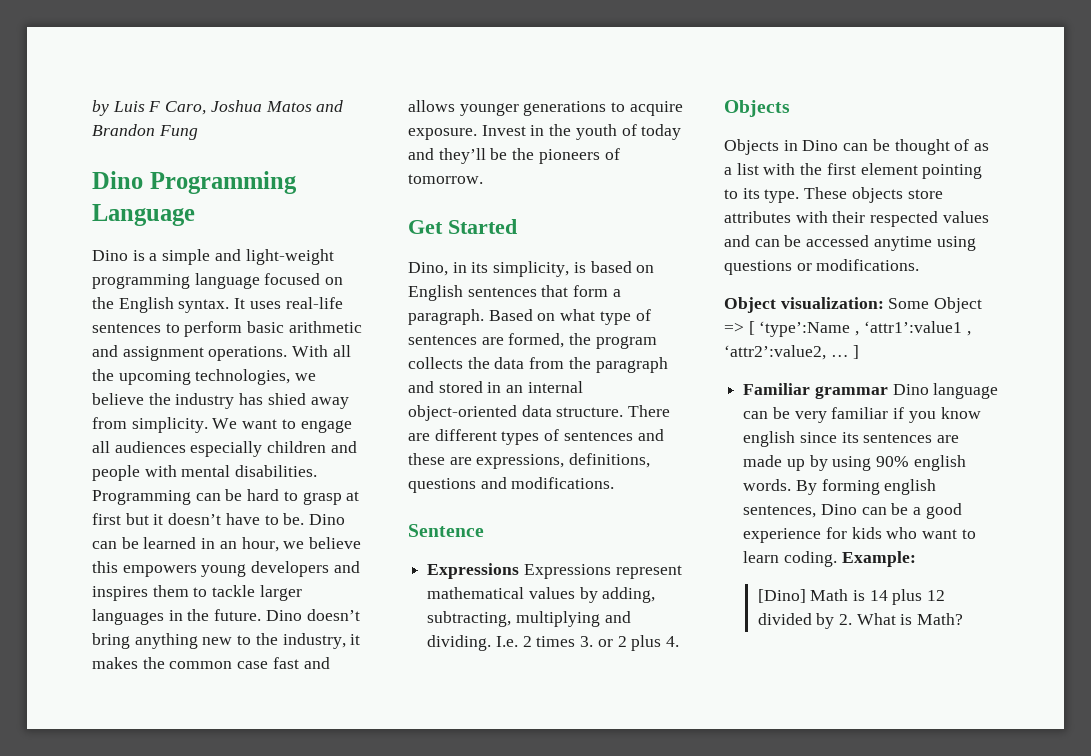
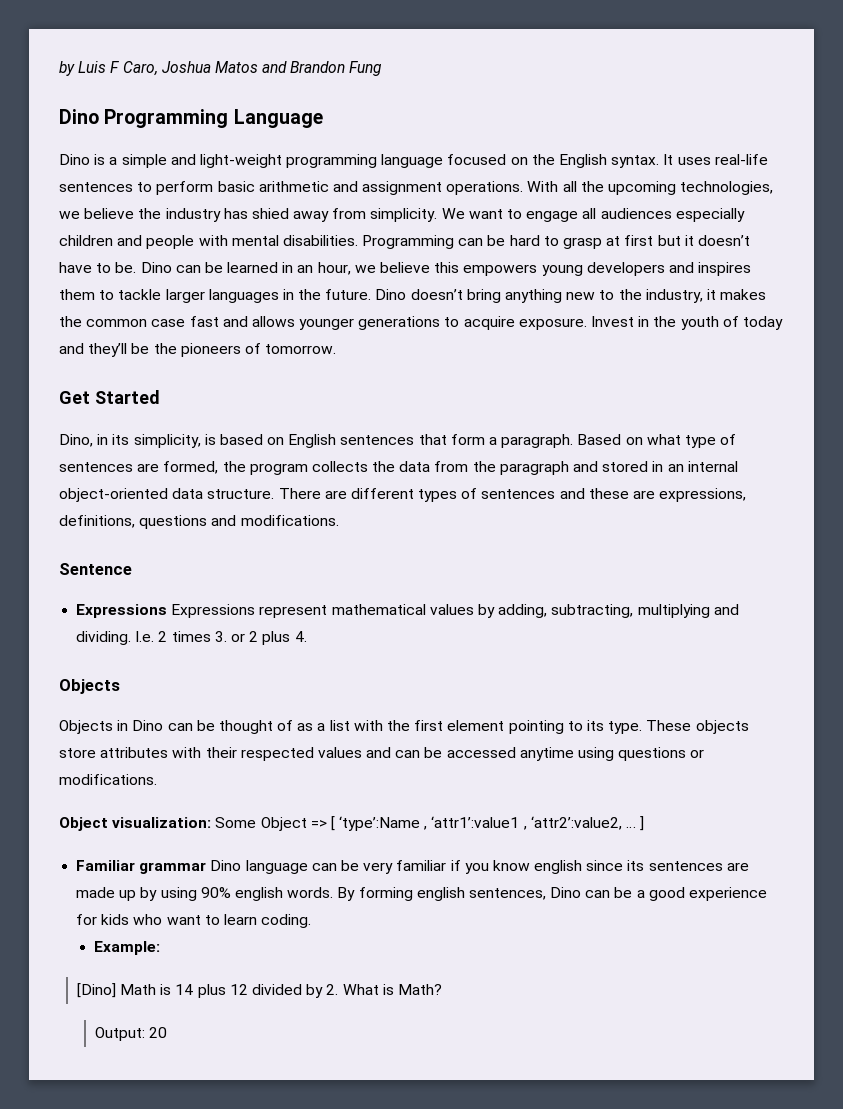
(837, 559) none -> (312, 921) //
(964, 619) none -> [94,1027,167,1041] // Output: 20

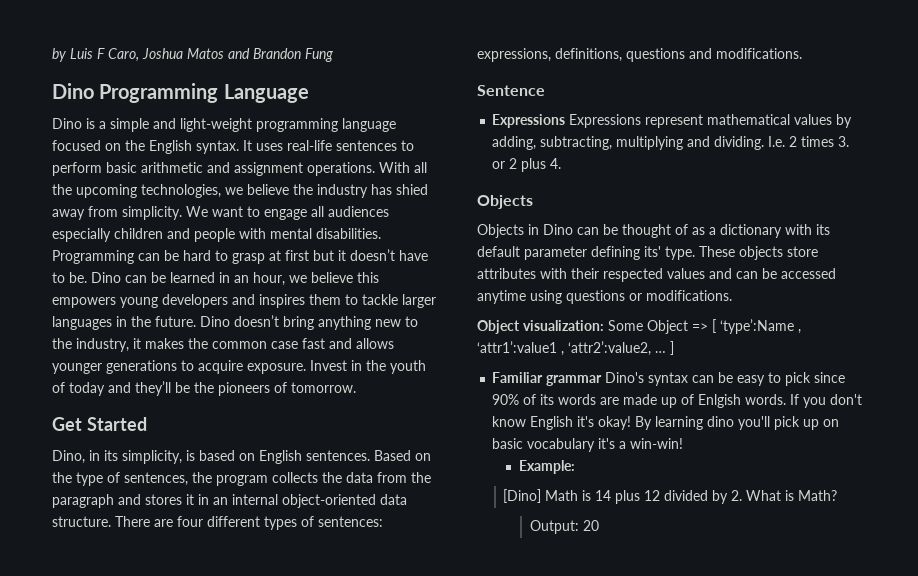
[340,434,574,448] sentences that form a paragraph. -> [306,450,370,461] sentences.
[646,434,681,445] what -> [52,472,72,483] the
[59,461,219,474] sentences are formed, -> [124,472,188,486] sentences,
[602,461,649,472] stored -> [145,494,194,505] stores it
(347, 494) none -> [177,516,203,527] four
[481,488,656,499] sentences and these are -> [318,516,383,527] sentences:
[329,720,604,734] list with the first element pointing to its -> [720,224,830,238] [477,246,661,260] dictionary with its default parameter defining its'
[210,860,749,874] [76,887,768,901] [76,914,312,928] Dino language can be very familiar if you know english since its sentences are made up by using 90% english words. By forming english sentences, Dino can be a good experience for kids who want to learn coding. -> [605,372,846,386] [492,394,863,408] [492,416,840,430] [492,438,684,452] Dino's syntax can be easy to pick since 90% of its words are made up of Enlgish words. If you don't know English it's okay! By learning dino you'll pick up on basic vocabulary it's a win-win!

